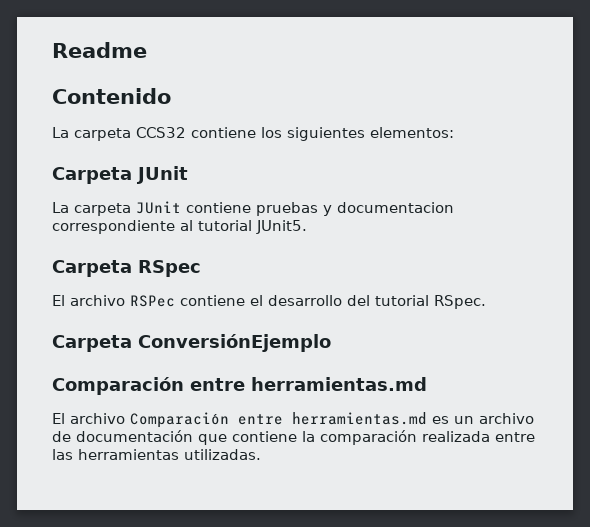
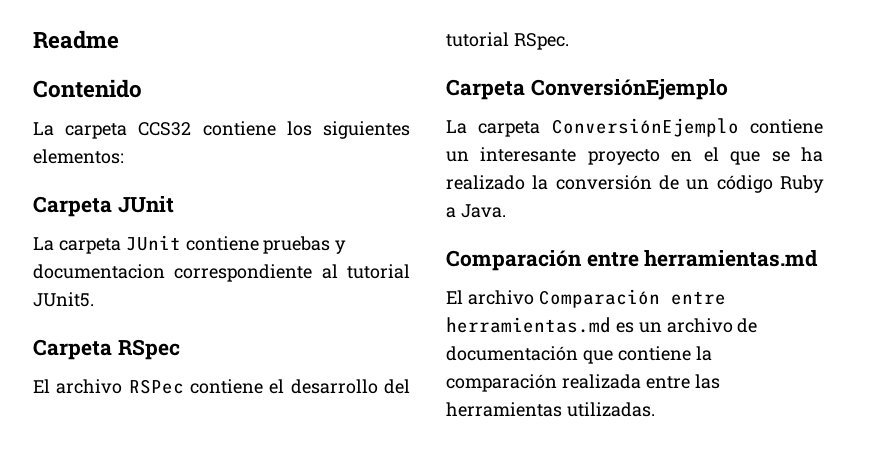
(331, 343) none -> [446,118,823,137] [446,147,824,165] [446,175,824,193] [446,204,506,218] // La carpeta ConversiónEjemplo contiene un interesante proyecto en el que se ha realizado la conversión de un código Ruby a Java.

